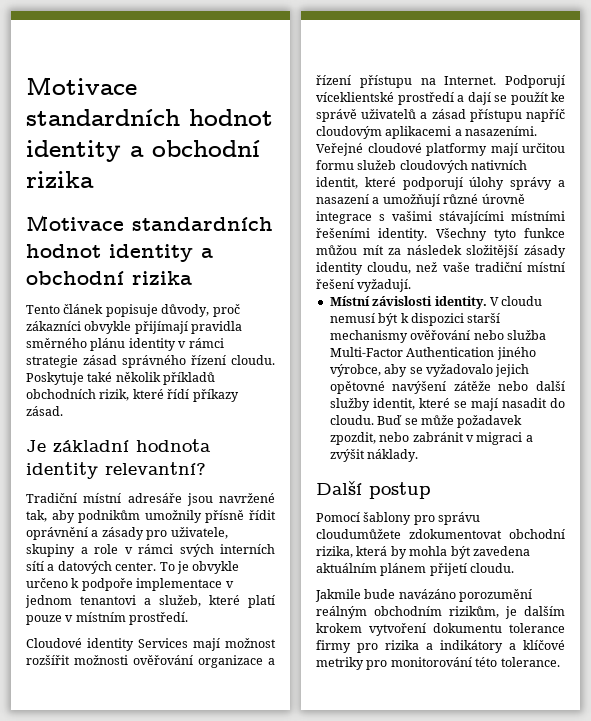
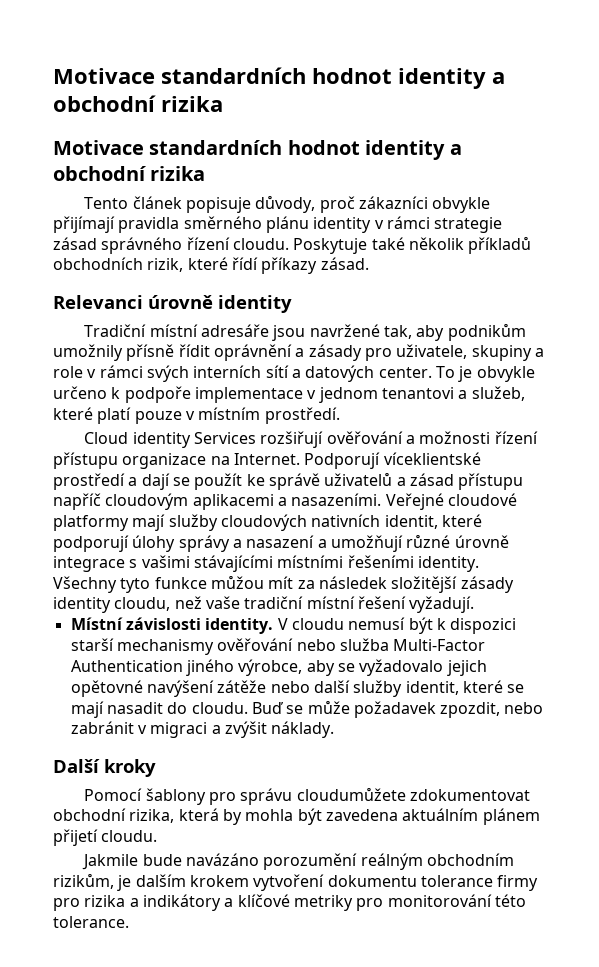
[26,439,211,454] [26,462,206,479] Je základní hodnota identity relevantní? -> [53,295,292,313] Relevanci úrovně identity
[26,638,82,648] Cloudové -> [84,432,129,444] Cloud
[193,638,276,651] [26,655,275,668] mají možnost rozšířit možnosti ověřování organizace a -> [260,431,491,448] rozšiřují ověřování a možnosti
(412, 81) none -> [122,453,207,469] organizace
[522,143,565,153] [316,160,397,170] určitou formu služeb -> [168,514,218,531] služby
[369,482,431,499] postup -> [104,759,156,777] kroky

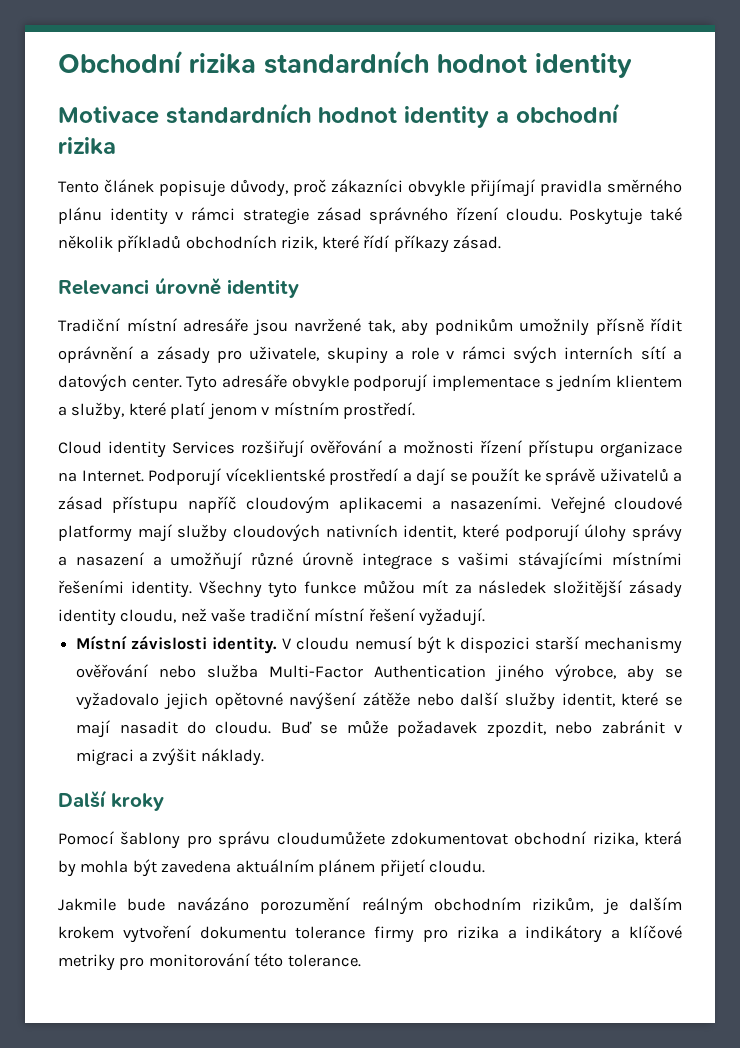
[53,67,505,89] [53,95,223,112] Motivace standardních hodnot identity a obchodní rizika -> [58,50,632,78] Obchodní rizika standardních hodnot identity
[435,366,535,382] [53,386,525,403] To je obvykle určeno k podpoře implementace v jednom tenantovi a služeb, -> [186,374,682,392] [58,402,125,420] Tyto adresáře obvykle podporují implementace s jedním klientem a služby,
[134,411,182,424] pouze -> [207,403,257,420] jenom

